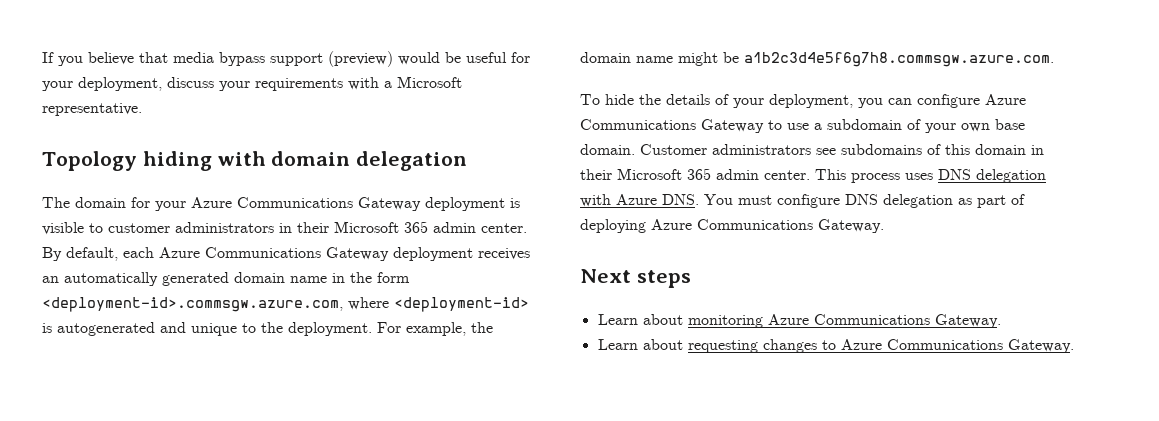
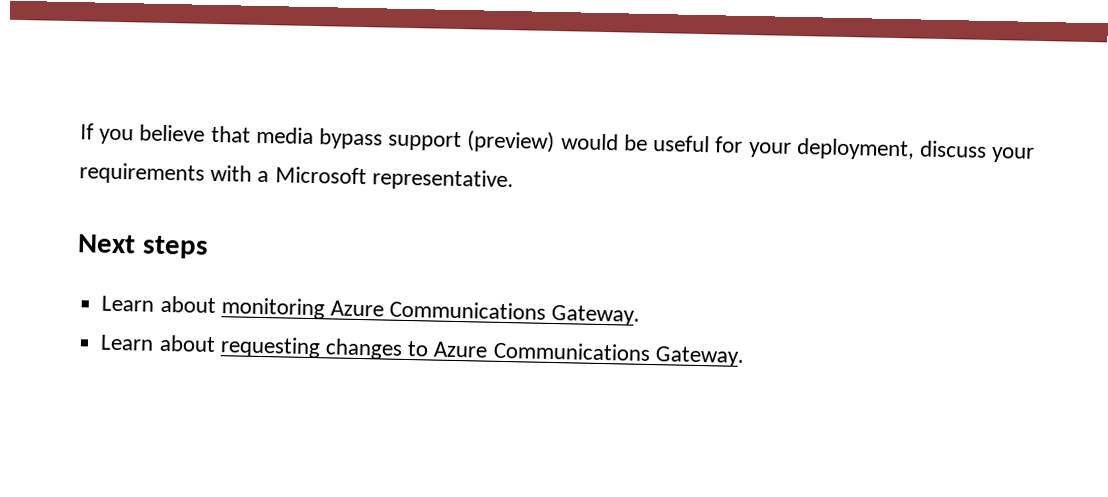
[42,151,468,171] [42,197,520,211] [42,221,527,235] [42,247,530,261] [42,272,410,286] [42,297,529,312] [42,322,493,336] [580,52,1054,67] [580,94,1026,108] [580,119,1025,133] [580,144,1044,155] [580,168,1046,183] [580,194,1025,208] [580,219,884,233] // Topology hiding with domain delegation // The domain for your Azure Communications Gateway deployment is visible to customer administrators in their Microsoft 365 admin center. By default, each Azure Communications Gateway deployment receives an automatically generated domain name in the form <deployment-id>.commsgw.azure.com, where <deployment-id> is autogenerated and unique to the deployment. For example, the domain name might be a1b2c3d4e5f6g7h8.commsgw.azure.com. // To hide the details of your deployment, you can configure Azure Communications Gateway to use a subdomain of your own base domain. Customer administrators see subdomains of this domain in their Microsoft 365 admin center. This process uses DNS delegation with Azure DNS. You must configure DNS delegation as part of deploying Azure Communications Gateway. -> (514, 180) none

